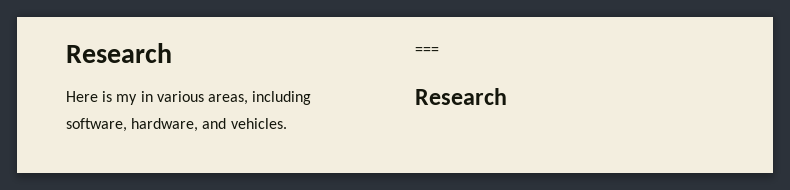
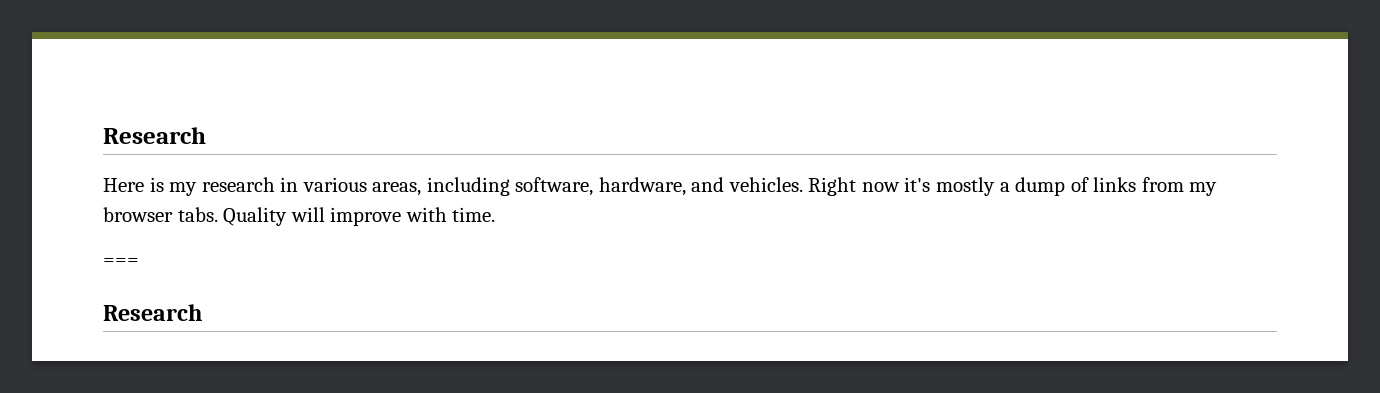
(138, 99) none -> [201,177,275,192] research
(287, 123) none -> [808,177,1218,196] [103,207,496,226] Right now it's mostly a dump of links from my browser tabs. Quality will improve with time.

